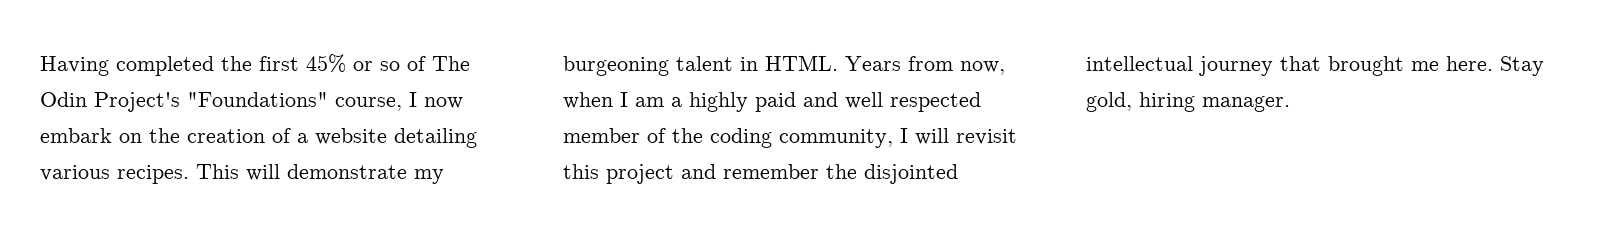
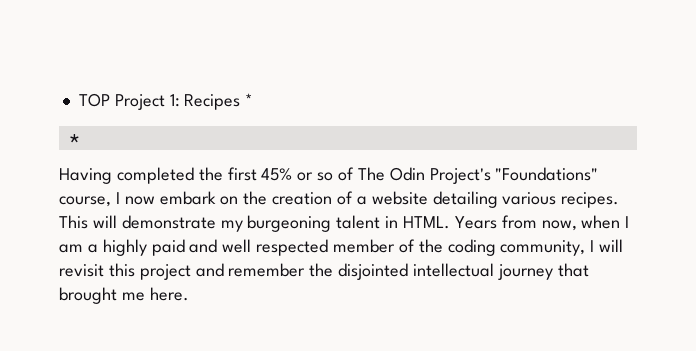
(40, 66) none -> [78,93,254,110] [69,134,79,143] TOP Project 1: Recipes * // * //
[1500,56,1544,76] [1086,92,1290,112] Stay gold, hiring manager. -> (189, 294) none

